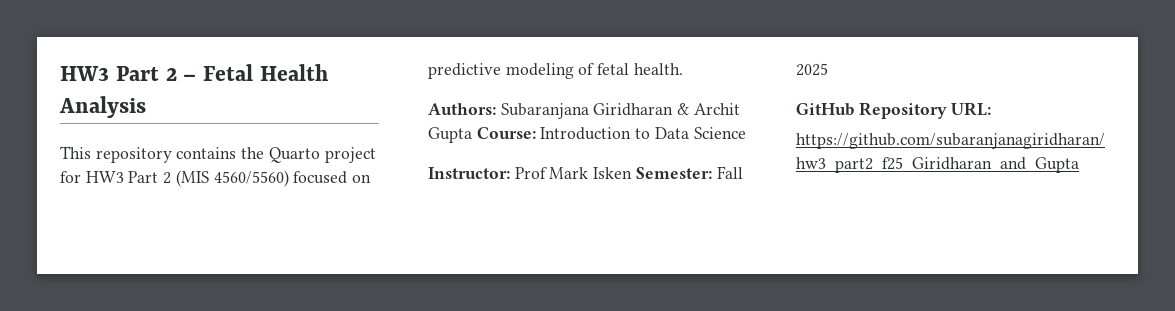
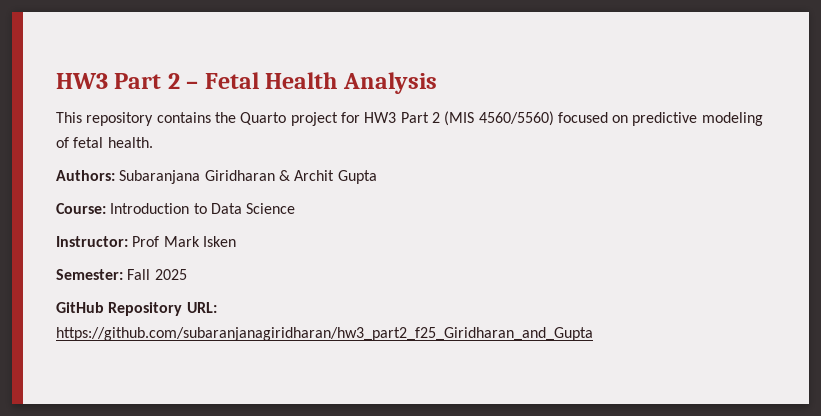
(472, 135) none -> (377, 177) //
(633, 173) none -> (236, 241) //

